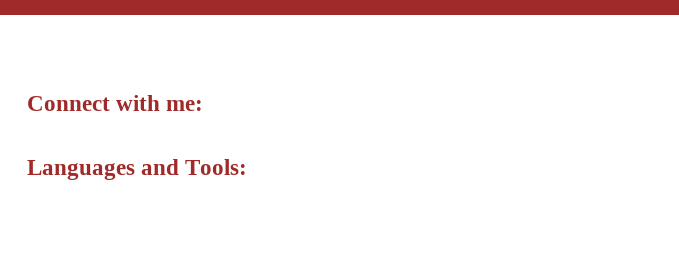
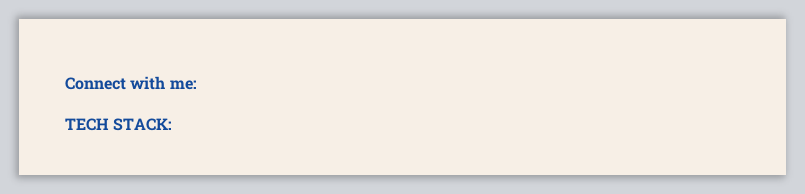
[27,159,248,180] Languages and Tools: -> [65,118,173,131] TECH STACK:

